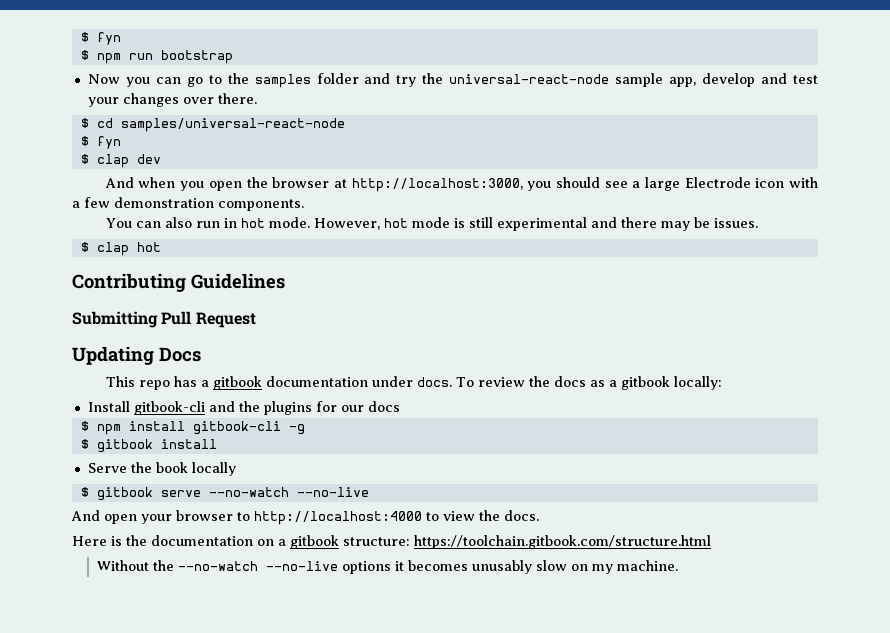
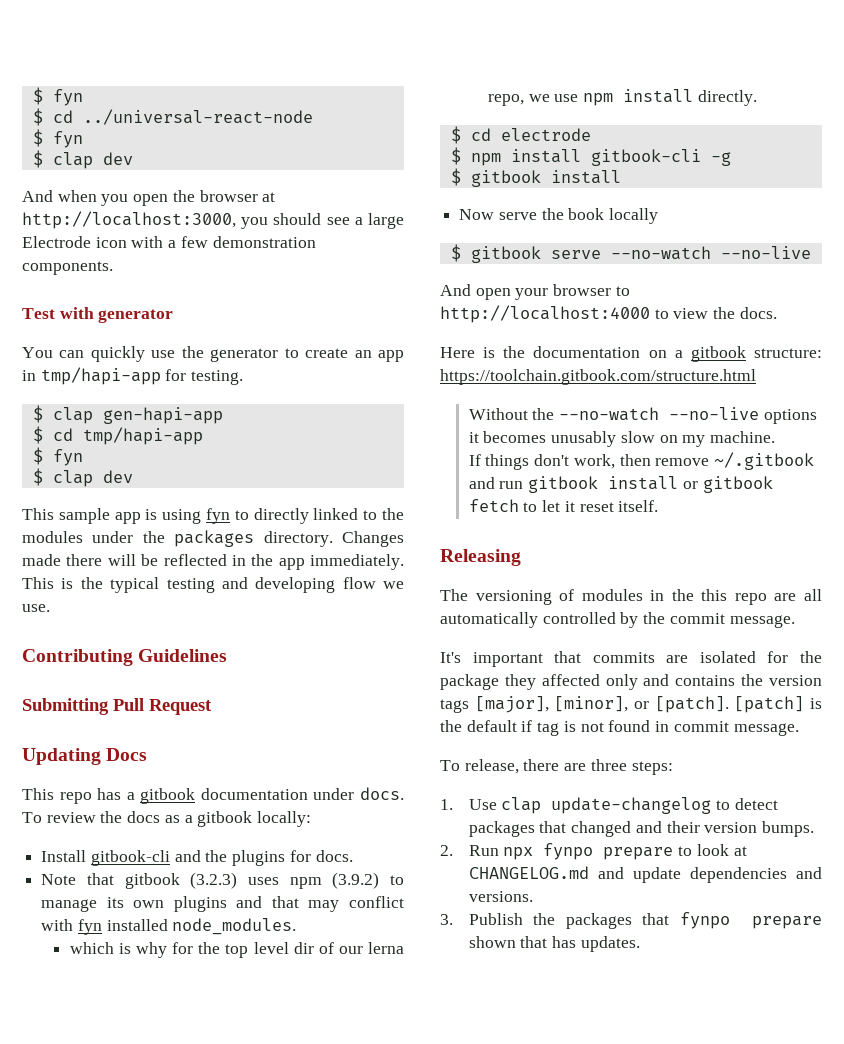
[80,32,121,45] [80,50,233,64] [87,73,818,88] [87,93,257,107] [80,118,345,132] $ fyn // $ npm run bootstrap // Now you can go to the samples folder and try the universal-react-node sample app, develop and test your changes over there. // $ cd samples/universal-react-node -> [32,87,83,106] [32,108,313,126] $ fyn // $ cd ../universal-react-node
(304, 205) none -> [22,307,174,323] // Test with generator
[164,217,758,231] [80,242,161,256] also run in hot mode. However, hot mode is still experimental and there may be issues. // $ clap hot -> [90,346,405,362] [22,367,244,385] [32,405,223,424] [32,426,203,445] [32,447,83,466] [32,468,133,487] [22,508,405,524] [22,530,404,547] [22,554,404,570] [22,577,404,593] [22,604,50,612] quickly use the generator to create an app in tmp/hapi-app for testing. // $ clap gen-hapi-app // $ cd tmp/hapi-app // $ fyn // $ clap dev // This sample app is using fyn to directly linked to the modules under the packages directory. Changes made there will be reflected in the app immediately. This is the typical testing and developing flow we use.
[340,401,400,412] our docs -> [315,850,353,862] [41,872,405,889] [41,896,404,912] [41,918,297,935] [69,942,404,958] [487,89,757,106] [450,126,591,144] docs. // Note that gitbook (3.2.3) uses npm (3.9.2) to manage its own plugins and that may conflict with fyn installed node_modules. // which is why for the top level dir of our lerna repo, we use npm install directly. // $ cd electrode
[87,463,127,473] Serve -> [459,209,537,220] Now serve
(679, 565) none -> [468,452,815,470] [468,476,773,493] [468,499,659,512] [440,549,521,566] [440,589,822,605] [440,612,795,628] [440,651,822,667] [440,674,822,690] [440,696,823,713] [440,720,799,736] [440,759,673,775] [440,797,778,814] [468,821,815,837] [440,843,747,860] [468,866,822,883] [468,891,533,902] [440,912,822,929] [468,936,640,952] // If things don't work, then remove ~/.gitbook and run gitbook install or gitbook fetch to let it reset itself. // Releasing // The versioning of modules in the this repo are all automatically controlled by the commit message. // It's important that commits are isolated for the package they affected only and contains the version tags [major], [minor], or [patch]. [patch] is the default if tag is not found in commit message. // To release, there are three steps: // 1. Use clap update-changelog to detect packages that changed and their version bumps. // 2. Run npx fynpo prepare to look at CHANGELOG.md and update dependencies and versions. // 3. Publish the packages that fynpo prepare shown that has updates.

